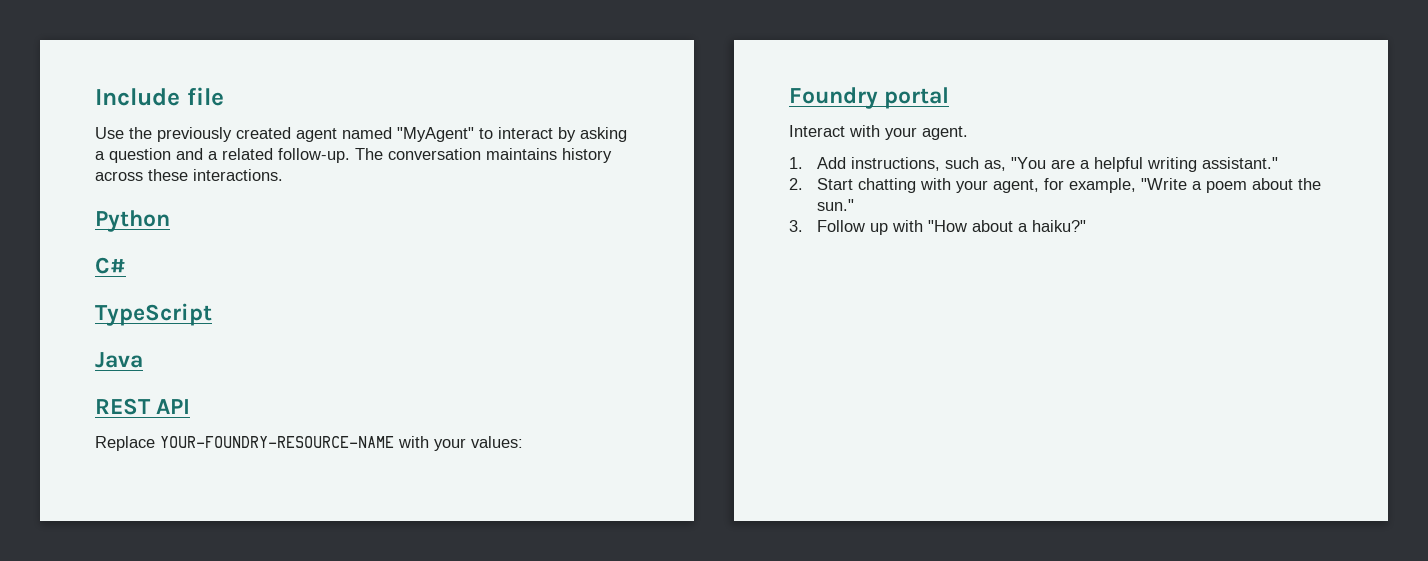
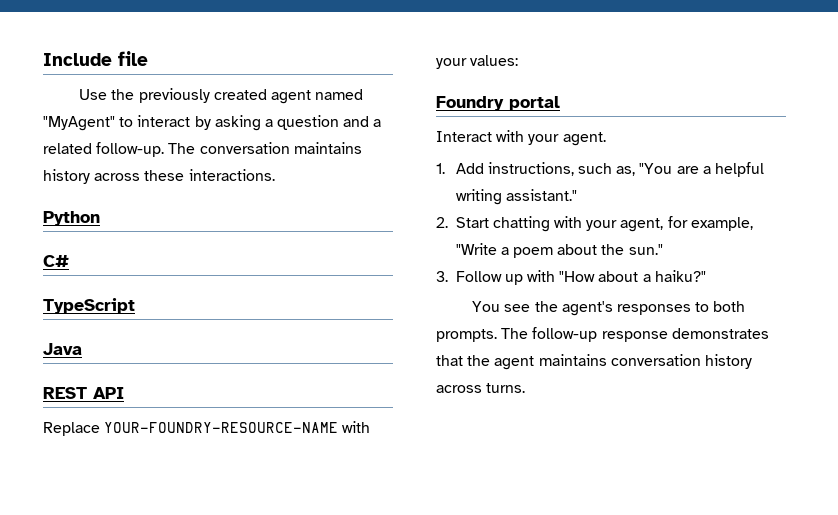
(1086, 226) none -> [472,301,746,316] [436,327,769,342] [436,354,752,370] [436,383,526,393] // You see the agent's responses to both prompts. The follow-up response demonstrates that the agent maintains conversation history across turns.

